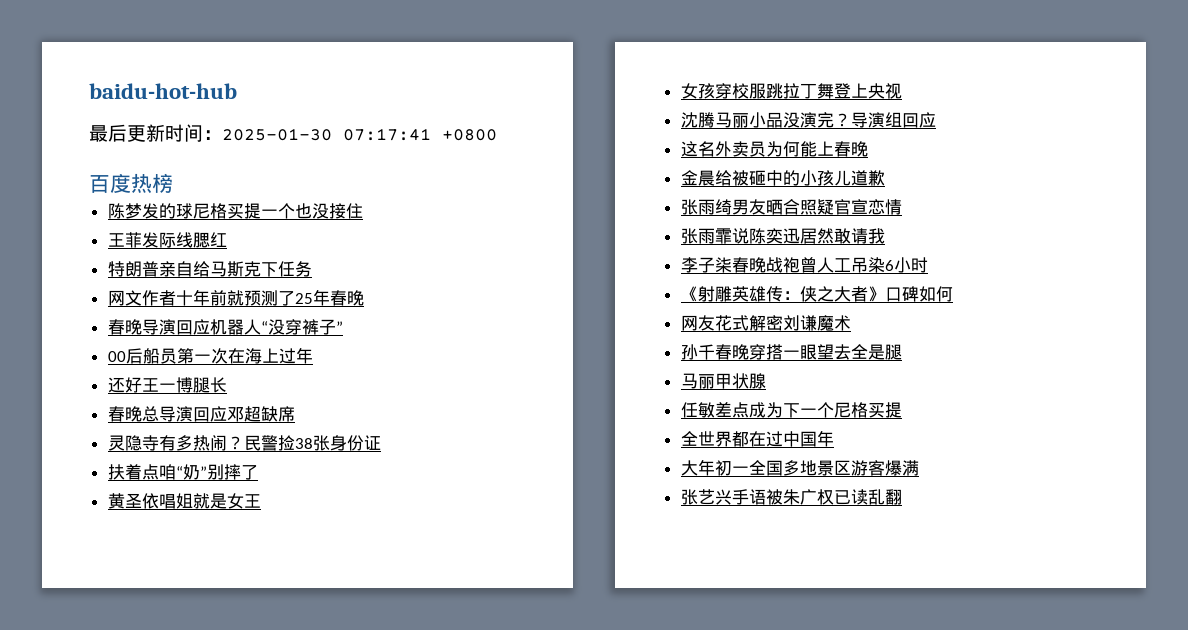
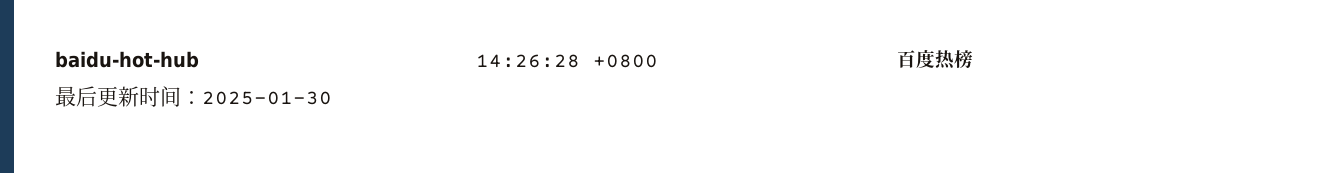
[343,128,431,141] 07:17:41 -> [476,54,580,68] 14:26:28
[107,203,363,219] [107,232,227,248] [107,261,312,277] [107,289,364,306] [107,319,343,335] [107,347,313,364] [107,377,227,393] [107,406,295,422] [107,435,381,451] [107,464,258,480] [107,493,261,509] [680,83,902,99] [680,112,936,128] [680,141,868,157] [680,170,885,186] [680,199,902,215] [680,228,885,244] [680,257,928,273] [680,286,953,302] [680,315,851,331] [680,344,902,360] [680,373,766,389] [680,402,902,418] [680,430,834,447] [680,459,919,476] [680,489,902,505] // 陈梦发的球尼格买提一个也没接住 // 王菲发际线腮红 // 特朗普亲自给马斯克下任务 // 网文作者十年前就预测了25年春晚 // 春晚导演回应机器人“没穿裤子” // 00后船员第一次在海上过年 // 还好王一博腿长 // 春晚总导演回应邓超缺席 // 灵隐寺有多热闹？民警捡38张身份证 // 扶着点咱“奶”别摔了 // 黄圣依唱姐就是女王 // 女孩穿校服跳拉丁舞登上央视 // 沈腾马丽小品没演完？导演组回应 // 这名外卖员为何能上春晚 // 金晨给被砸中的小孩儿道歉 // 张雨绮男友晒合照疑官宣恋情 // 张雨霏说陈奕迅居然敢请我 // 李子柒春晚战袍曾人工吊染6小时 // 《射雕英雄传：侠之大者》口碑如何 // 网友花式解密刘谦魔术 // 孙千春晚穿搭一眼望去全是腿 // 马丽甲状腺 // 任敏差点成为下一个尼格买提 // 全世界都在过中国年 // 大年初一全国多地景区游客爆满 // 张艺兴手语被朱广权已读乱翻 -> (973, 59) none

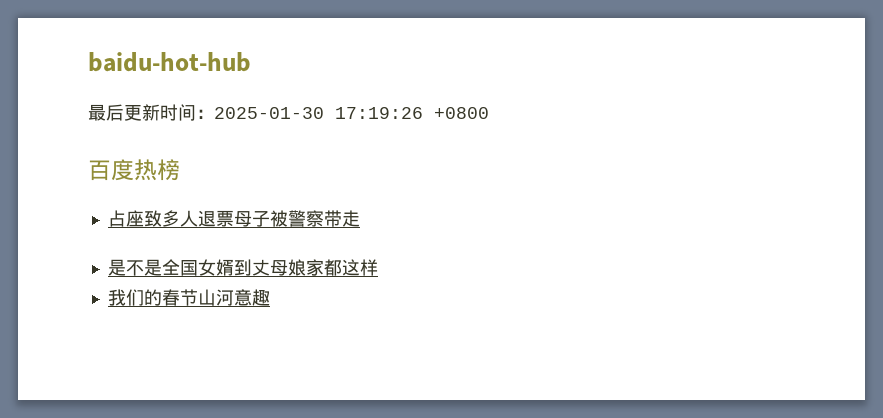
[476,54,580,68] 14:26:28 -> [335,107,423,119] 17:19:26
(973, 59) none -> [107,210,360,227] [107,259,378,276] [107,289,270,306] // 占座致多人退票母子被警察带走 // 是不是全国女婿到丈母娘家都这样 // 我们的春节山河意趣

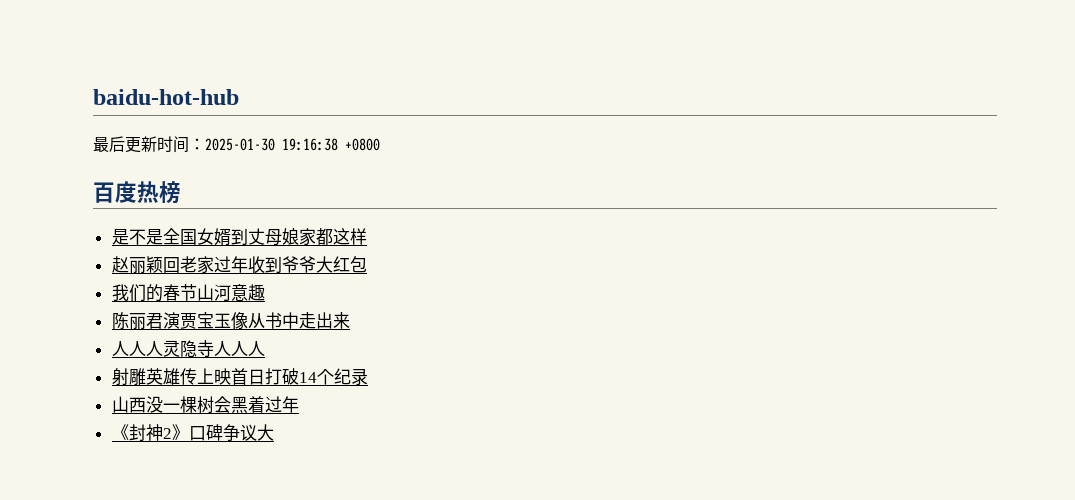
[335,107,423,119] 17:19:26 -> [282,138,338,151] 19:16:38
[107,210,360,227] // 占座致多人退票母子被警察带走 -> (181, 192) none
(378, 267) none -> [111,256,367,274] // 赵丽颖回老家过年收到爷爷大红包
(270, 297) none -> [111,312,350,330] [111,340,265,357] [111,368,368,386] [111,396,299,414] [111,424,274,441] // 陈丽君演贾宝玉像从书中走出来 // 人人人灵隐寺人人人 // 射雕英雄传上映首日打破14个纪录 // 山西没一棵树会黑着过年 // 《封神2》口碑争议大

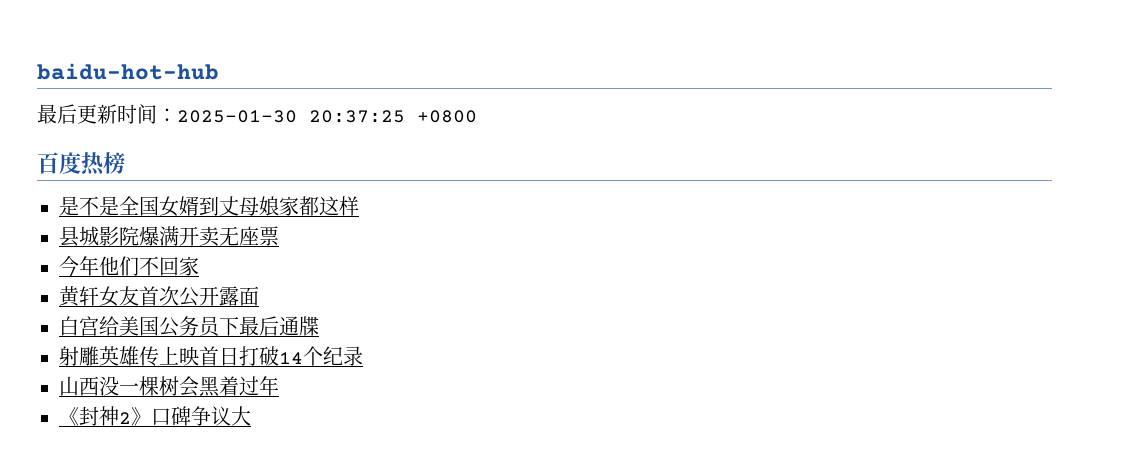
[282,138,338,151] 19:16:38 -> [309,110,405,123] 20:37:25
[111,256,367,274] [111,284,265,302] [111,312,350,330] [111,340,265,357] 赵丽颖回老家过年收到爷爷大红包 // 我们的春节山河意趣 // 陈丽君演贾宝玉像从书中走出来 // 人人人灵隐寺人人人 -> [59,226,279,247] [59,256,199,277] [59,286,259,307] [59,316,319,337] 县城影院爆满开卖无座票 // 今年他们不回家 // 黄轩女友首次公开露面 // 白宫给美国公务员下最后通牒

